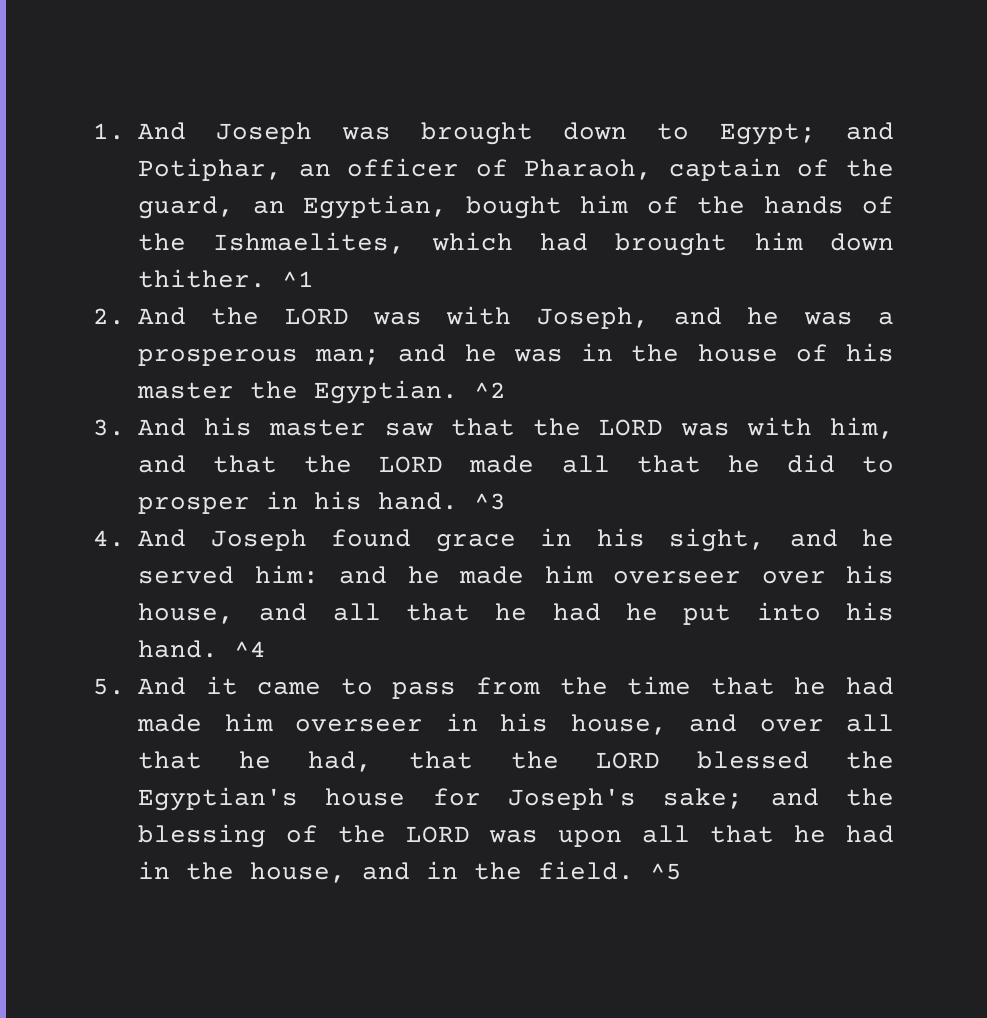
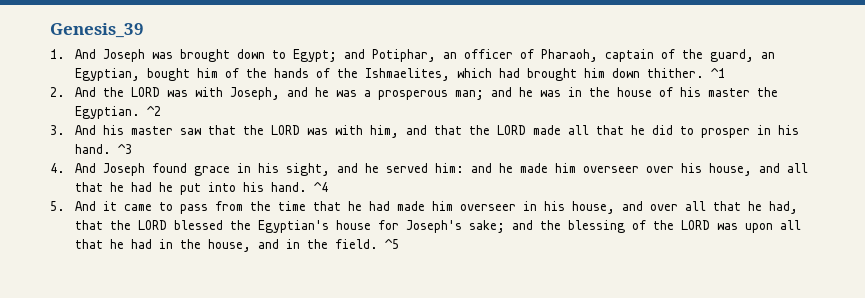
(93, 131) none -> [50,23,144,38] Genesis_39 //

